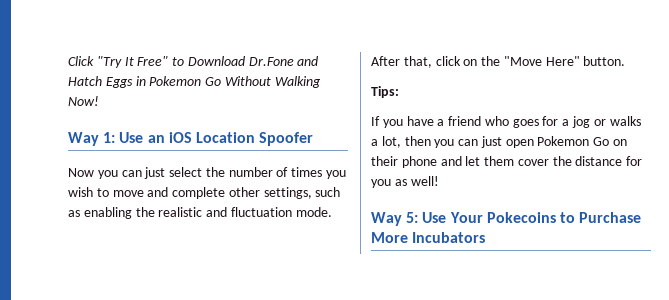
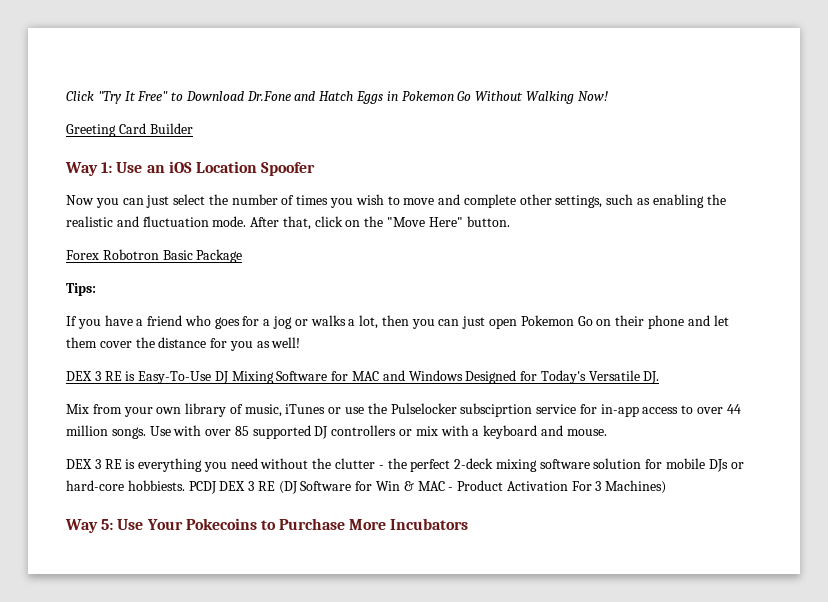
(99, 101) none -> [66,123,193,137] // Greeting Card Builder
(626, 61) none -> [66,249,243,263] // Forex Robotron Basic Package
(439, 181) none -> [66,370,660,384] [66,403,741,417] [66,425,607,439] [66,458,744,472] [66,480,667,494] // DEX 3 RE is Easy-To-Use DJ Mixing Software for MAC and Windows Designed for Today's Versatile DJ. // Mix from your own library of music, iTunes or use the Pulselocker subsciprtion service for in-app access to over 44 million songs. Use with over 85 supported DJ controllers or mix with a keyboard and mouse. // DEX 3 RE is everything you need without the clutter - the perfect 2-deck mixing software solution for mobile DJs or hard-core hobbiests. PCDJ DEX 3 RE (DJ Software for Win & MAC - Product Activation For 3 Machines)

